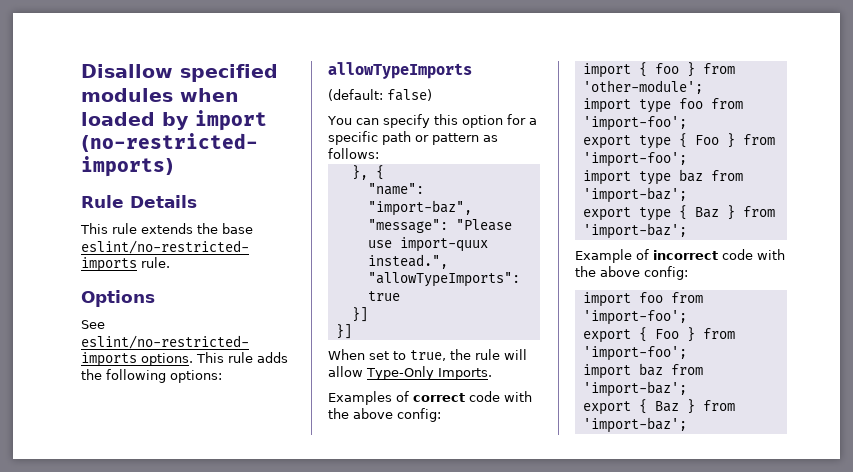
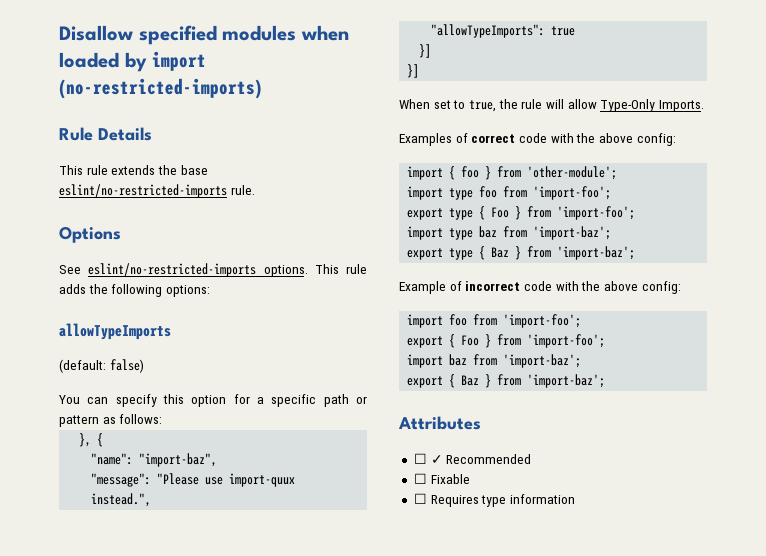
(687, 425) none -> [398,416,481,430] [413,453,532,464] [413,473,470,484] [413,493,575,507] // Attributes // ☐ ✓ Recommended // ☐ Fixable // ☐ Requires type information

